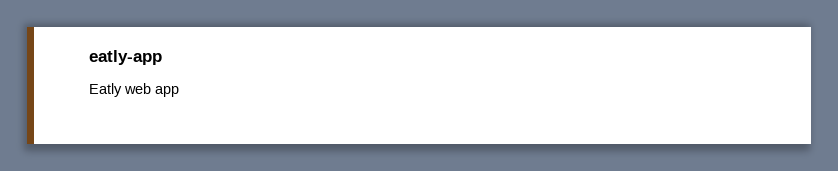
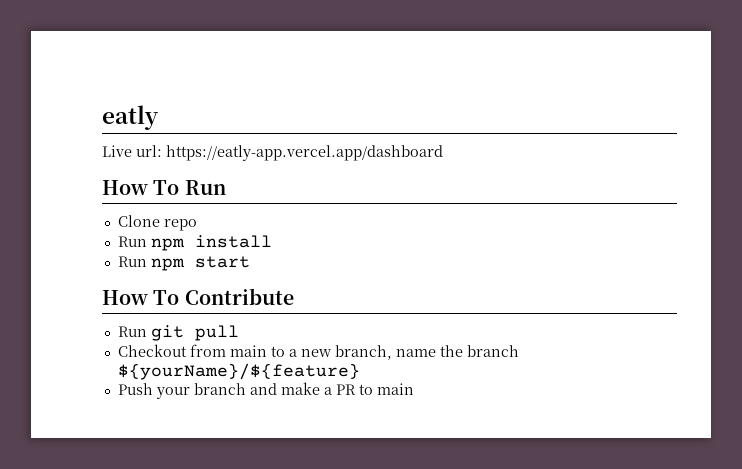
[89,50,162,65] [89,83,179,97] eatly-app // Eatly web app -> [102,105,159,130] [102,145,443,161] [102,180,226,195] [117,215,197,231] [117,235,272,251] [117,256,250,271] [102,288,294,305] [117,325,239,341] [117,344,519,360] [117,363,360,380] [117,382,414,399] eatly // Live url: https://eatly-app.vercel.app/dashboard // How To Run // Clone repo // Run npm install // Run npm start // How To Contribute // Run git pull // Checkout from main to a new branch, name the branch ${yourName}/${feature} // Push your branch and make a PR to main

